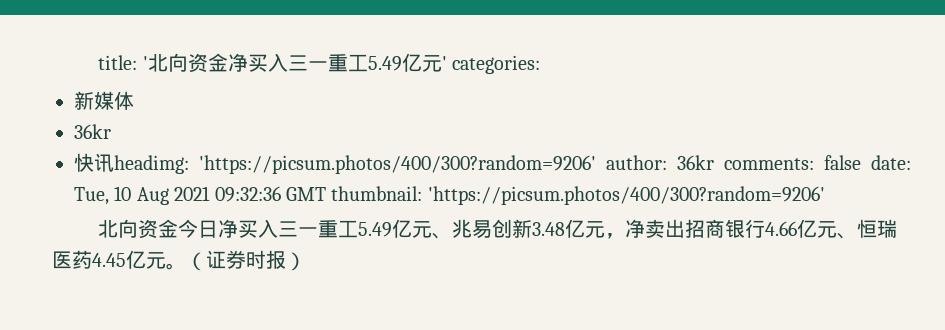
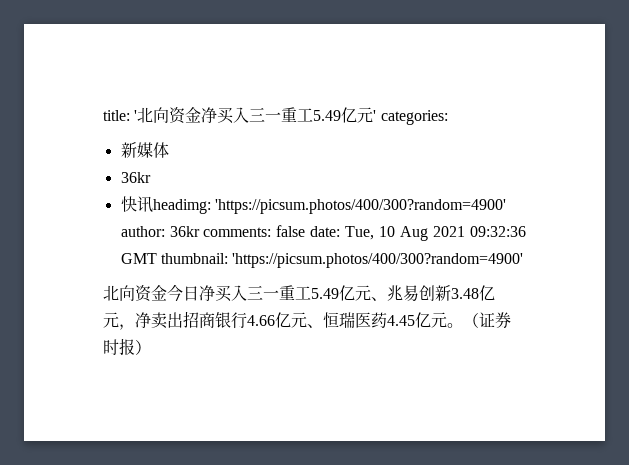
[199,155,596,174] 'https://picsum.photos/400/300?random=9206' -> [214,199,506,214] 'https://picsum.photos/400/300?random=4900'
[427,186,825,205] 'https://picsum.photos/400/300?random=9206' -> [232,253,524,268] 'https://picsum.photos/400/300?random=4900'

